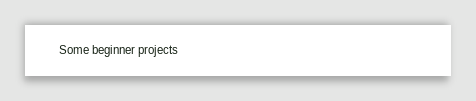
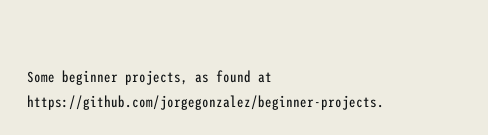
[138,45,179,57] projects -> [125,70,272,85] [27,95,384,110] projects, as found at https://github.com/jorgegonzalez/beginner-projects.

